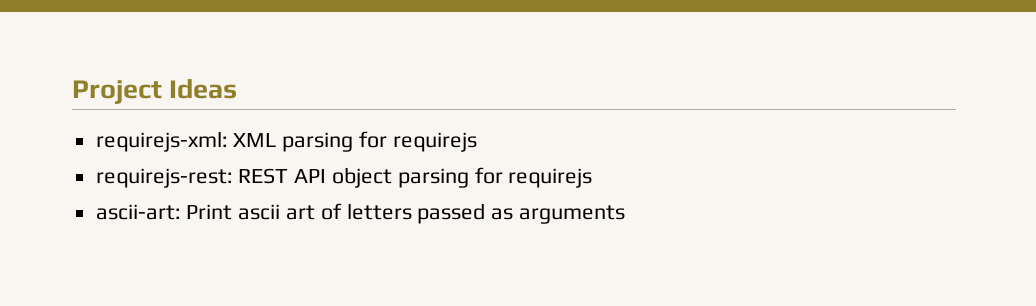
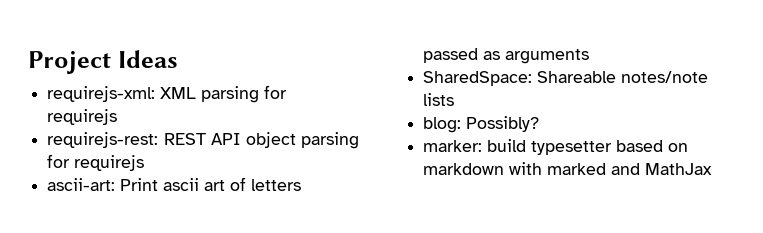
(626, 214) none -> [423,71,709,86] [423,93,455,106] [423,116,540,133] [423,139,689,155] [423,162,713,175] // SharedSpace: Shareable notes/note lists // blog: Possibly? // marker: build typesetter based on markdown with marked and MathJax

